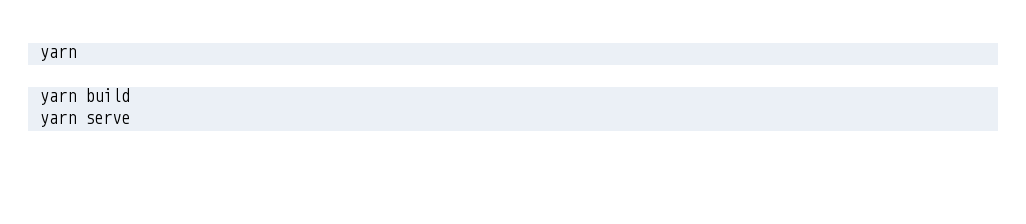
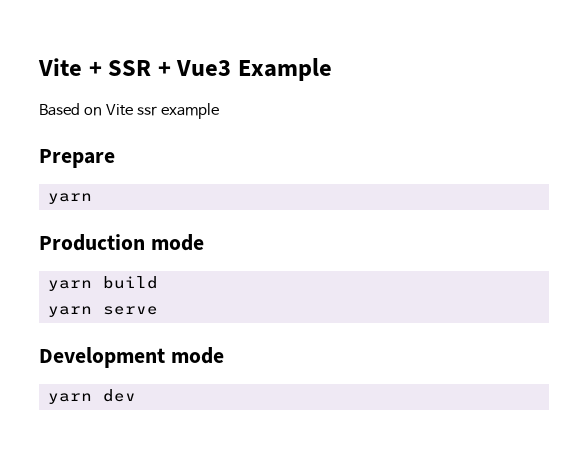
[40,47,76,61] yarn -> [38,58,333,81] [39,103,219,119] [39,149,115,168] [47,193,92,204] [39,234,204,251] Vite + SSR + Vue3 Example // Based on Vite ssr example // Prepare // yarn // Production mode
(130, 118) none -> [39,347,224,368] [47,389,136,404] // Development mode // yarn dev

